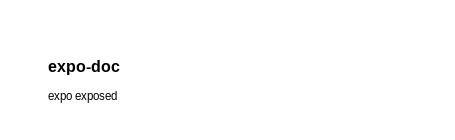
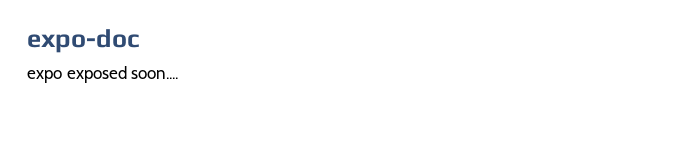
(118, 97) none -> [131,70,179,79] soon....

